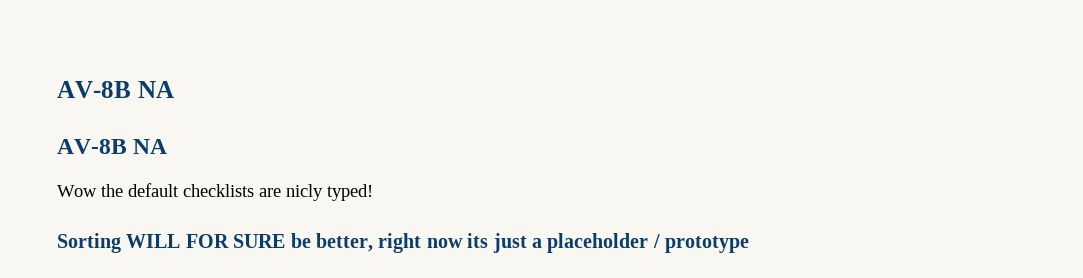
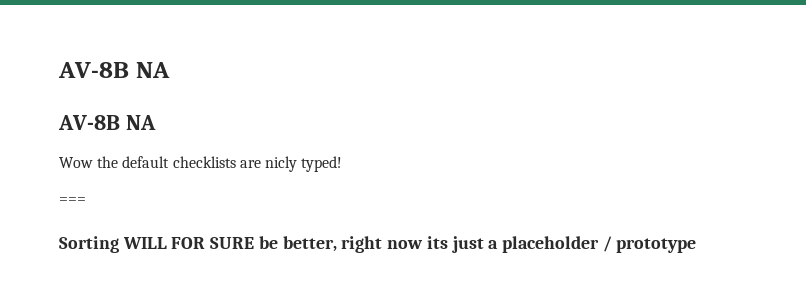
(373, 192) none -> [59,197,86,204] // ===

